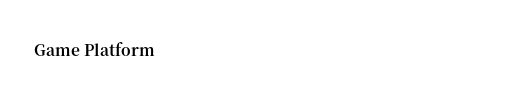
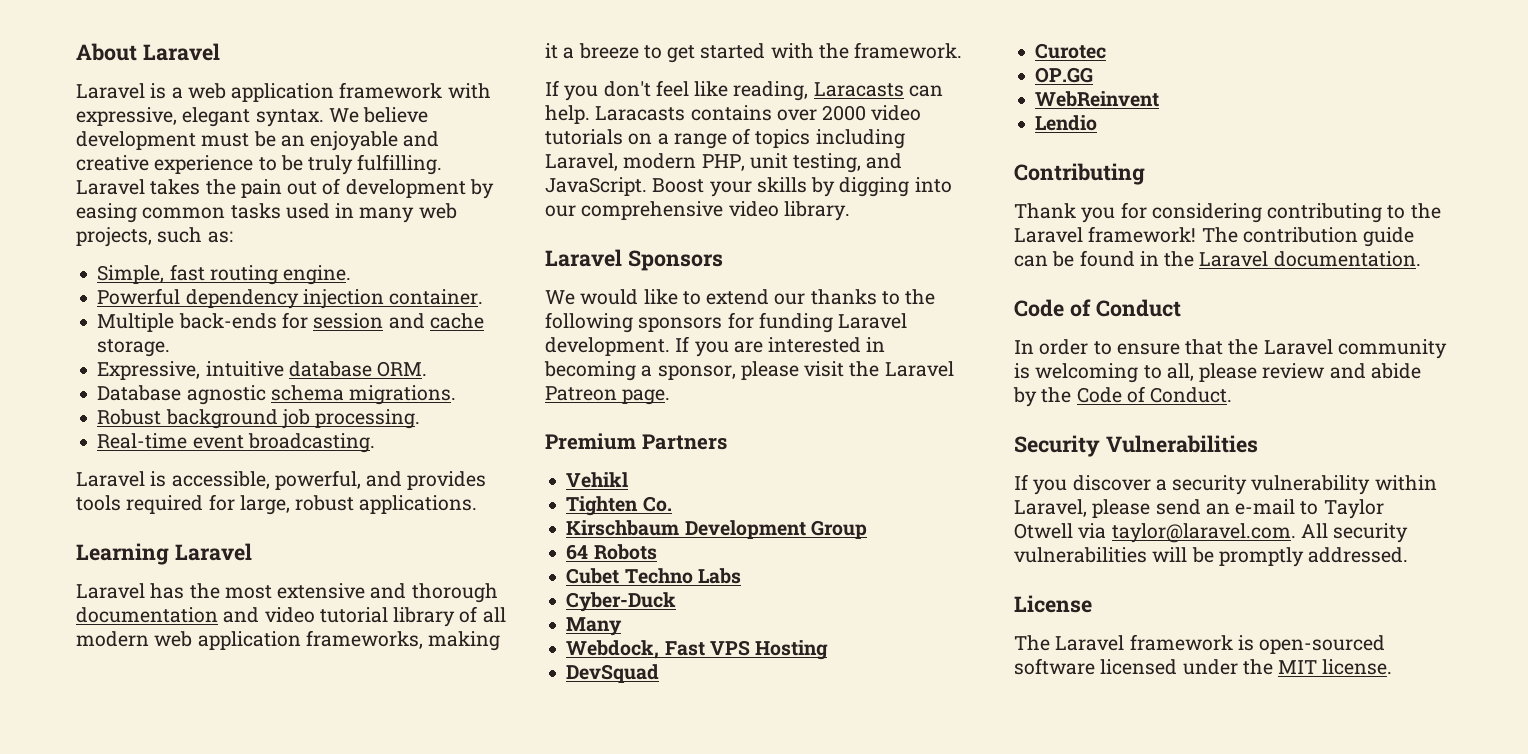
[34,42,156,56] Game Platform -> [76,43,220,61] [76,82,491,102] [76,107,429,127] [76,131,440,151] [76,154,443,175] [76,178,494,199] [76,203,457,223] [76,227,233,247] [97,264,352,285] [97,288,484,309] [97,312,484,332] [97,339,171,357] [97,361,428,380] [97,385,457,405] [97,409,421,429] [97,433,375,453] [76,470,487,490] [76,494,478,515] [76,543,252,565] [76,583,498,603] [76,606,506,627] [76,630,501,651] [545,42,963,63] [545,80,943,101] [545,105,922,124] [545,128,905,149] [545,153,903,173] [545,177,952,197] [545,201,850,221] [545,249,723,271] [545,289,936,305] [545,312,908,333] [545,336,886,357] [544,361,954,381] [545,386,671,405] [545,433,727,450] [566,472,629,488] [566,496,672,516] [566,520,867,539] [566,544,657,560] [566,568,741,584] [566,592,677,612] [566,617,623,636] [566,640,829,660] [566,664,660,683] [1035,43,1107,59] [1035,67,1094,83] [1035,91,1160,107] [1035,115,1098,131] [1014,163,1145,185] [1014,202,1441,223] [1014,226,1415,247] [1014,250,1421,267] [1014,299,1181,317] [1014,339,1447,359] [1014,363,1421,383] [1013,386,1233,407] [1014,435,1258,457] [1014,474,1437,495] [1014,499,1384,519] [1014,523,1409,543] [1014,547,1409,567] [1014,595,1092,613] [1014,634,1386,654] [1014,658,1393,675] About Laravel // Laravel is a web application framework with expressive, elegant syntax. We believe development must be an enjoyable and creative experience to be truly fulfilling. Laravel takes the pain out of development by easing common tasks used in many web projects, such as: // Simple, fast routing engine. // Powerful dependency injection container. // Multiple back-ends for session and cache storage. // Expressive, intuitive database ORM. // Database agnostic schema migrations. // Robust background job processing. // Real-time event broadcasting. // Laravel is accessible, powerful, and provides tools required for large, robust applications. // Learning Laravel // Laravel has the most extensive and thorough documentation and video tutorial library of all modern web application frameworks, making it a breeze to get started with the framework. // If you don't feel like reading, Laracasts can help. Laracasts contains over 2000 video tutorials on a range of topics including Laravel, modern PHP, unit testing, and JavaScript. Boost your skills by digging into our comprehensive video library. // Laravel Sponsors // We would like to extend our thanks to the following sponsors for funding Laravel development. If you are interested in becoming a sponsor, please visit the Laravel Patreon page. // Premium Partners // Vehikl // Tighten Co. // Kirschbaum Development Group // 64 Robots // Cubet Techno Labs // Cyber-Duck // Many // Webdock, Fast VPS Hosting // DevSquad // Curotec // OP.GG // WebReinvent // Lendio // Contributing // Thank you for considering contributing to the Laravel framework! The contribution guide can be found in the Laravel documentation. // Code of Conduct // In order to ensure that the Laravel community is welcoming to all, please review and abide by the Code of Conduct. // Security Vulnerabilities // If you discover a security vulnerability within Laravel, please send an e-mail to Taylor Otwell via taylor@laravel.com. All security vulnerabilities will be promptly addressed. // License // The Laravel framework is open-sourced software licensed under the MIT license.

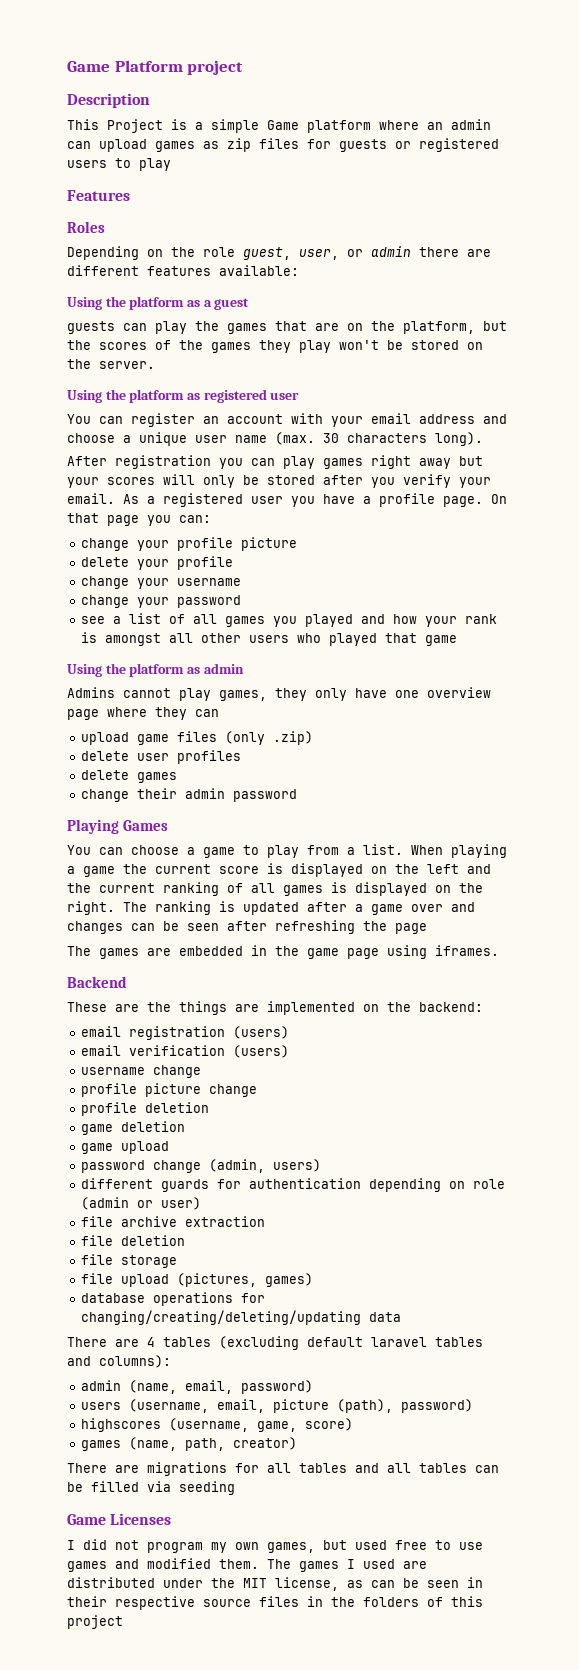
[76,43,220,61] [76,82,491,102] [76,107,429,127] [76,131,440,151] [76,154,443,175] [76,178,494,199] [76,203,457,223] [76,227,233,247] [97,264,352,285] [97,288,484,309] [97,312,484,332] [97,339,171,357] [97,361,428,380] [97,385,457,405] [97,409,421,429] [97,433,375,453] [76,470,487,490] [76,494,478,515] [76,543,252,565] [76,583,498,603] [76,606,506,627] [76,630,501,651] [545,42,963,63] [545,80,943,101] [545,105,922,124] [545,128,905,149] [545,153,903,173] [545,177,952,197] [545,201,850,221] [545,249,723,271] [545,289,936,305] [545,312,908,333] [545,336,886,357] [544,361,954,381] [545,386,671,405] [545,433,727,450] [566,472,629,488] [566,496,672,516] [566,520,867,539] [566,544,657,560] [566,568,741,584] [566,592,677,612] [566,617,623,636] [566,640,829,660] [566,664,660,683] [1035,43,1107,59] [1035,67,1094,83] [1035,91,1160,107] [1035,115,1098,131] [1014,163,1145,185] [1014,202,1441,223] [1014,226,1415,247] [1014,250,1421,267] [1014,299,1181,317] [1014,339,1447,359] [1014,363,1421,383] [1013,386,1233,407] [1014,435,1258,457] [1014,474,1437,495] [1014,499,1384,519] [1014,523,1409,543] [1014,547,1409,567] [1014,595,1092,613] [1014,634,1386,654] [1014,658,1393,675] About Laravel // Laravel is a web application framework with expressive, elegant syntax. We believe development must be an enjoyable and creative experience to be truly fulfilling. Laravel takes the pain out of development by easing common tasks used in many web projects, such as: // Simple, fast routing engine. // Powerful dependency injection container. // Multiple back-ends for session and cache storage. // Expressive, intuitive database ORM. // Database agnostic schema migrations. // Robust background job processing. // Real-time event broadcasting. // Laravel is accessible, powerful, and provides tools required for large, robust applications. // Learning Laravel // Laravel has the most extensive and thorough documentation and video tutorial library of all modern web application frameworks, making it a breeze to get started with the framework. // If you don't feel like reading, Laracasts can help. Laracasts contains over 2000 video tutorials on a range of topics including Laravel, modern PHP, unit testing, and JavaScript. Boost your skills by digging into our comprehensive video library. // Laravel Sponsors // We would like to extend our thanks to the following sponsors for funding Laravel development. If you are interested in becoming a sponsor, please visit the Laravel Patreon page. // Premium Partners // Vehikl // Tighten Co. // Kirschbaum Development Group // 64 Robots // Cubet Techno Labs // Cyber-Duck // Many // Webdock, Fast VPS Hosting // DevSquad // Curotec // OP.GG // WebReinvent // Lendio // Contributing // Thank you for considering contributing to the Laravel framework! The contribution guide can be found in the Laravel documentation. // Code of Conduct // In order to ensure that the Laravel community is welcoming to all, please review and abide by the Code of Conduct. // Security Vulnerabilities // If you discover a security vulnerability within Laravel, please send an e-mail to Taylor Otwell via taylor@laravel.com. All security vulnerabilities will be promptly addressed. // License // The Laravel framework is open-sourced software licensed under the MIT license. -> [67,60,244,75] [67,93,150,108] [67,119,491,133] [67,138,499,152] [67,158,171,171] [67,190,130,201] [67,221,105,233] [67,246,491,260] [67,265,299,276] [67,296,250,310] [67,321,507,334] [67,340,483,353] [67,359,155,369] [67,389,300,403] [67,413,507,427] [67,432,483,446] [67,455,483,469] [67,474,491,488] [67,493,507,507] [67,513,211,526] [80,537,297,551] [80,556,233,570] [80,576,241,589] [80,595,241,608] [80,613,497,627] [80,632,457,646] [67,663,244,677] [67,687,491,701] [67,707,219,720] [80,731,313,745] [80,750,241,764] [80,770,177,783] [80,788,297,802] [67,819,168,834] [67,844,507,858] [67,863,491,877] [67,882,483,896] [67,901,475,915] [67,920,427,934] [67,945,499,959] [67,976,127,988] [67,1001,483,1015] [80,1026,289,1040] [80,1045,289,1058] [80,1065,201,1078] [80,1083,257,1097] [80,1102,209,1116] [80,1121,185,1135] [80,1141,169,1154] [80,1159,321,1173] [80,1178,505,1192] [80,1197,201,1210] [80,1216,265,1227] [80,1235,185,1246] [80,1254,177,1268] [80,1273,313,1287] [80,1292,265,1306] [80,1310,401,1325] [67,1336,483,1350] [67,1355,171,1368] [80,1380,313,1394] [80,1399,473,1413] [80,1418,353,1432] [80,1437,297,1451] [67,1462,499,1476] [67,1481,235,1495] [67,1513,172,1525] [67,1539,483,1553] [67,1558,427,1572] [67,1577,483,1591] [67,1596,483,1610] [67,1615,123,1629] Game Platform project // Description // This Project is a simple Game platform where an admin can upload games as zip files for guests or registered users to play // Features // Roles // Depending on the role guest, user, or admin there are different features available: // Using the platform as a guest // guests can play the games that are on the platform, but the scores of the games they play won't be stored on the server. // Using the platform as registered user // You can register an account with your email address and choose a unique user name (max. 30 characters long). // After registration you can play games right away but your scores will only be stored after you verify your email. As a registered user you have a profile page. On that page you can: // change your profile picture // delete your profile // change your username // change your password // see a list of all games you played and how your rank is amongst all other users who played that game // Using the platform as admin // Admins cannot play games, they only have one overview page where they can // upload game files (only .zip) // delete user profiles // delete games // change their admin password // Playing Games // You can choose a game to play from a list. When playing a game the current score is displayed on the left and the current ranking of all games is displayed on the right. The ranking is updated after a game over and changes can be seen after refreshing the page // The games are embedded in the game page using iframes. // Backend // These are the things are implemented on the backend: // email registration (users) // email verification (users) // username change // profile picture change // profile deletion // game deletion // game upload // password change (admin, users) // different guards for authentication depending on role (admin or user) // file archive extraction // file deletion // file storage // file upload (pictures, games) // database operations for changing/creating/deleting/updating data // There are 4 tables (excluding default laravel tables and columns): // admin (name, email, password) // users (username, email, picture (path), password) // highscores (username, game, score) // games (name, path, creator) // There are migrations for all tables and all tables can be filled via seeding // Game Licenses // I did not program my own games, but used free to use games and modified them. The games I used are distributed under the MIT license, as can be seen in their respective source files in the folders of this project

